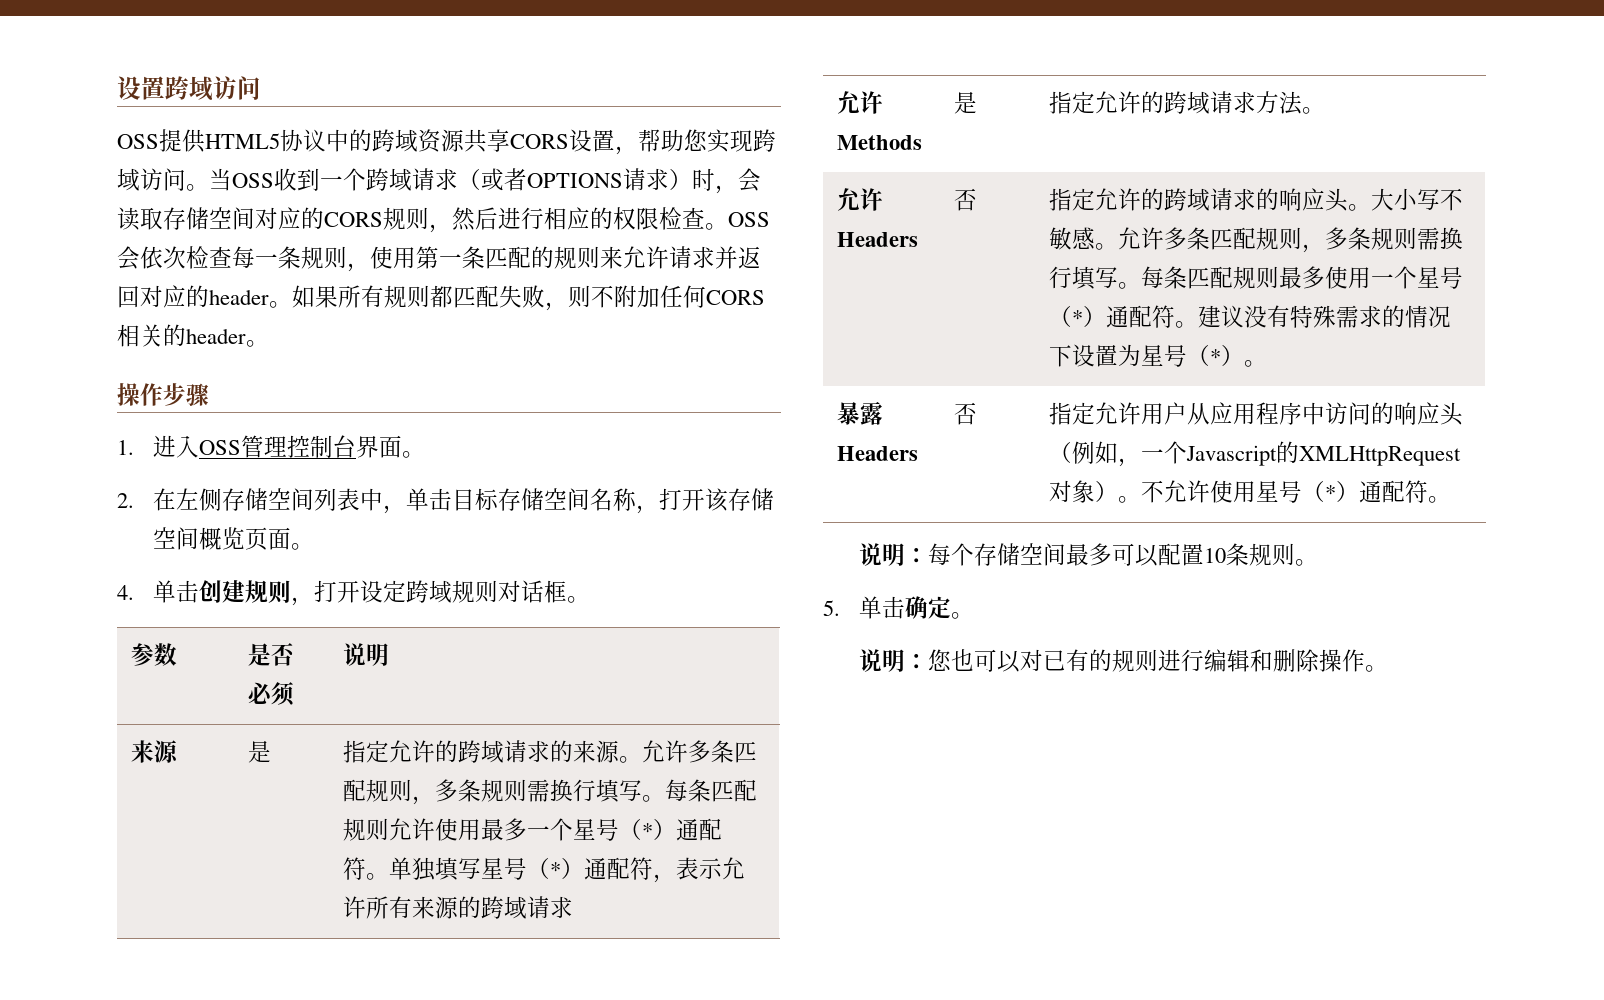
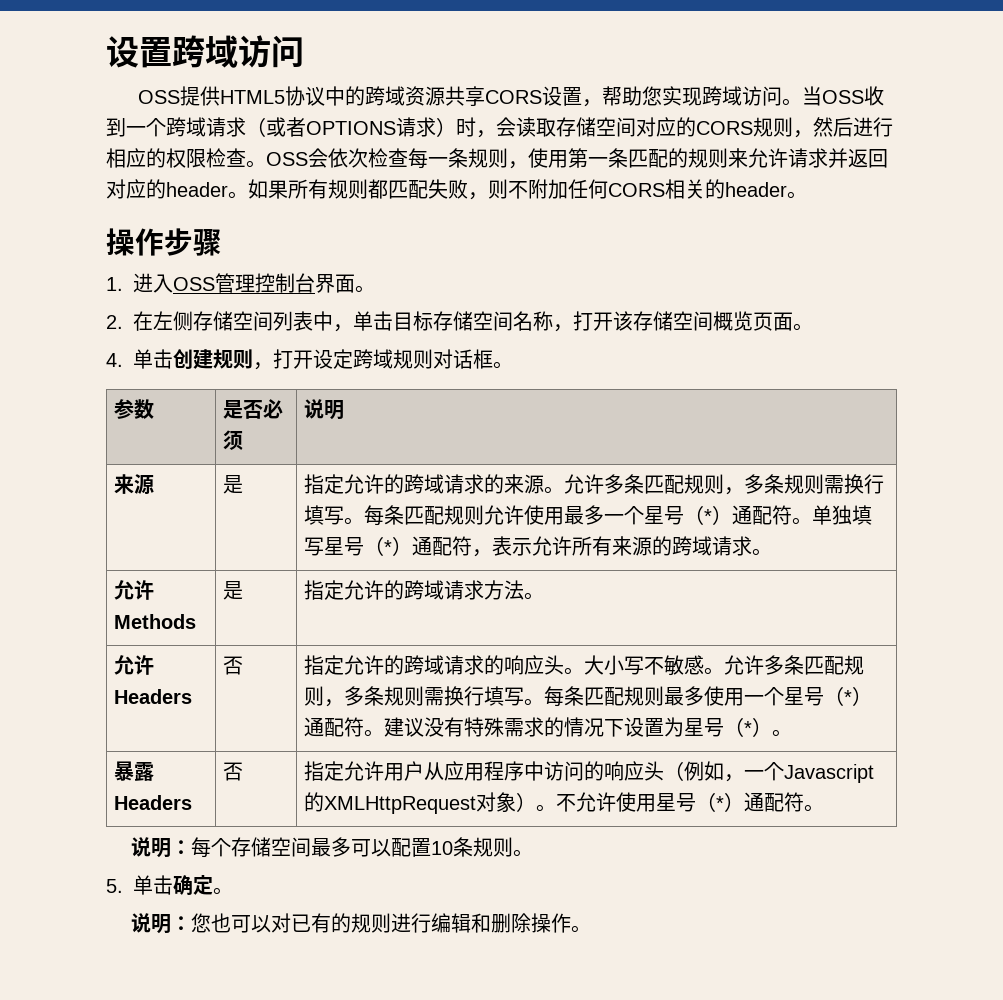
(573, 907) none -> [752,548,773,556] 。

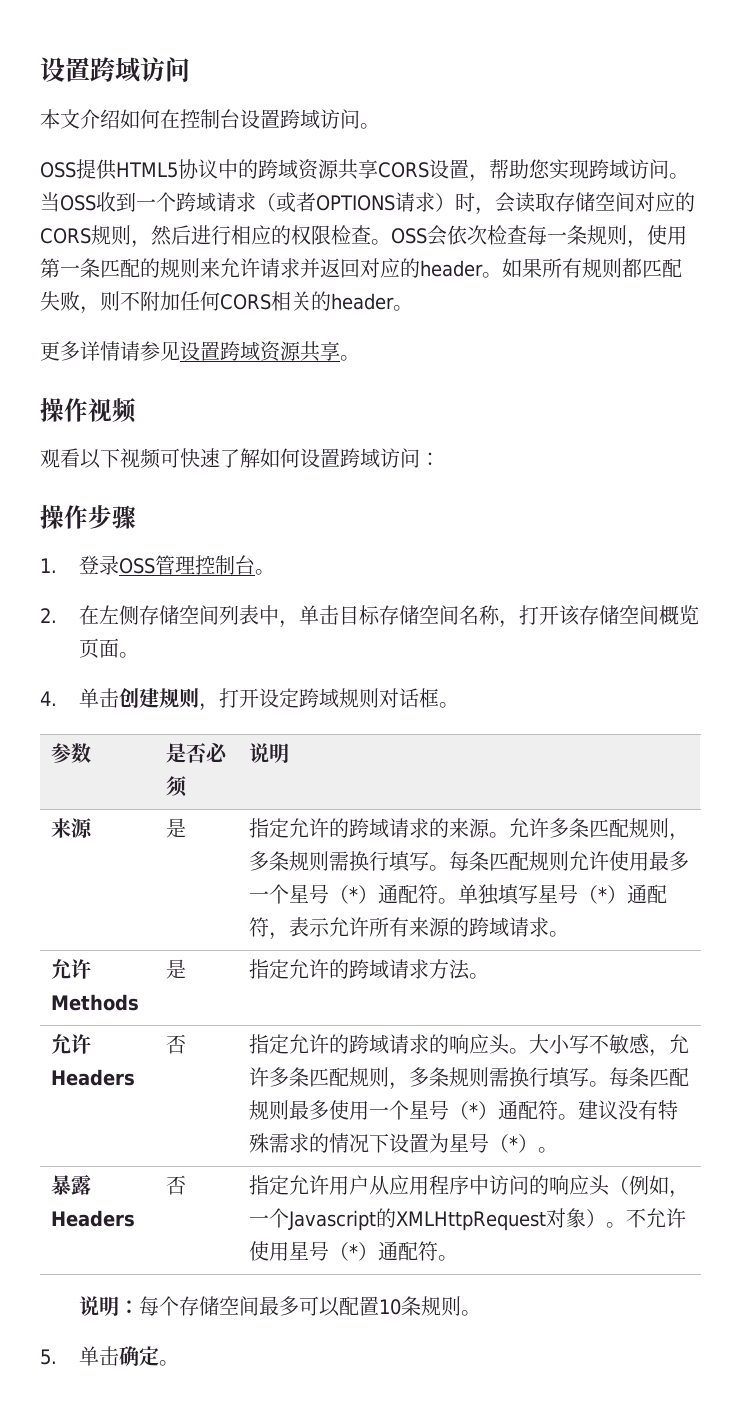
[106,35,304,68] 设置跨域访问 -> [40,57,190,83] [40,109,380,129] 设置跨域访问 // 本文介绍如何在控制台设置跨域访问。
(807, 195) none -> [40,341,360,362] [40,398,137,423] [40,448,440,469] // 更多详情请参见设置跨域资源共享。 // 操作视频 // 观看以下视频可快速了解如何设置跨域访问：
[133,273,173,293] 进入 -> [78,555,119,575] 登录
[315,274,355,293] 界面 -> (255, 565) none
[704,667,725,675] 。 -> [648,1049,669,1057] ，
[130,913,591,934] // 说明：您也可以对已有的规则进行编辑和删除操作。 -> (179, 1363) none

